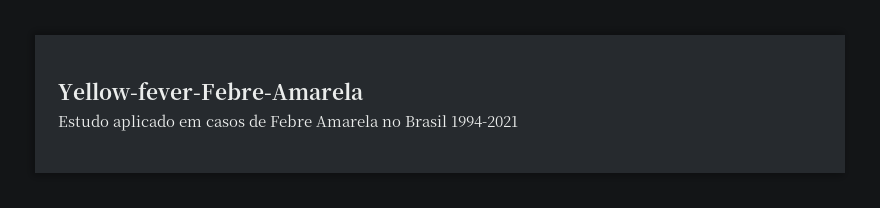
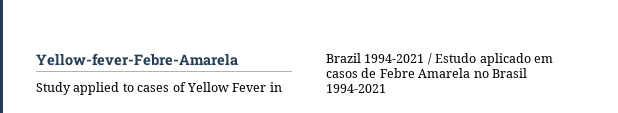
(364, 91) none -> [36,82,282,95] [326,53,432,65] Study applied to cases of Yellow Fever in Brazil 1994-2021 /

